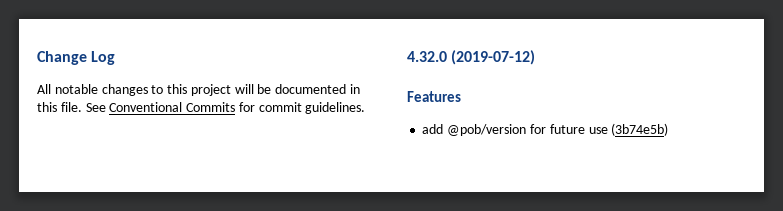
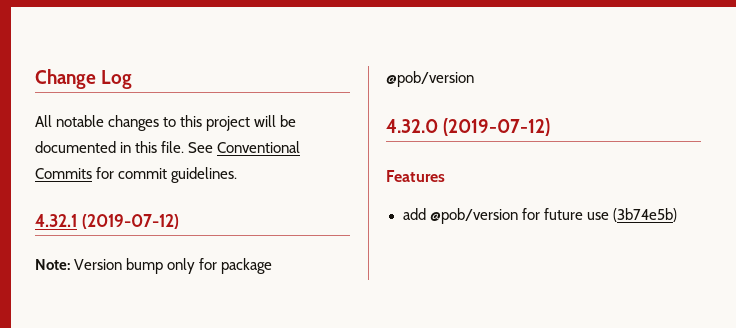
(366, 108) none -> [35,214,179,229] [35,258,273,274] [386,71,474,87] // 4.32.1 (2019-07-12) // Note: Version bump only for package @pob/version

